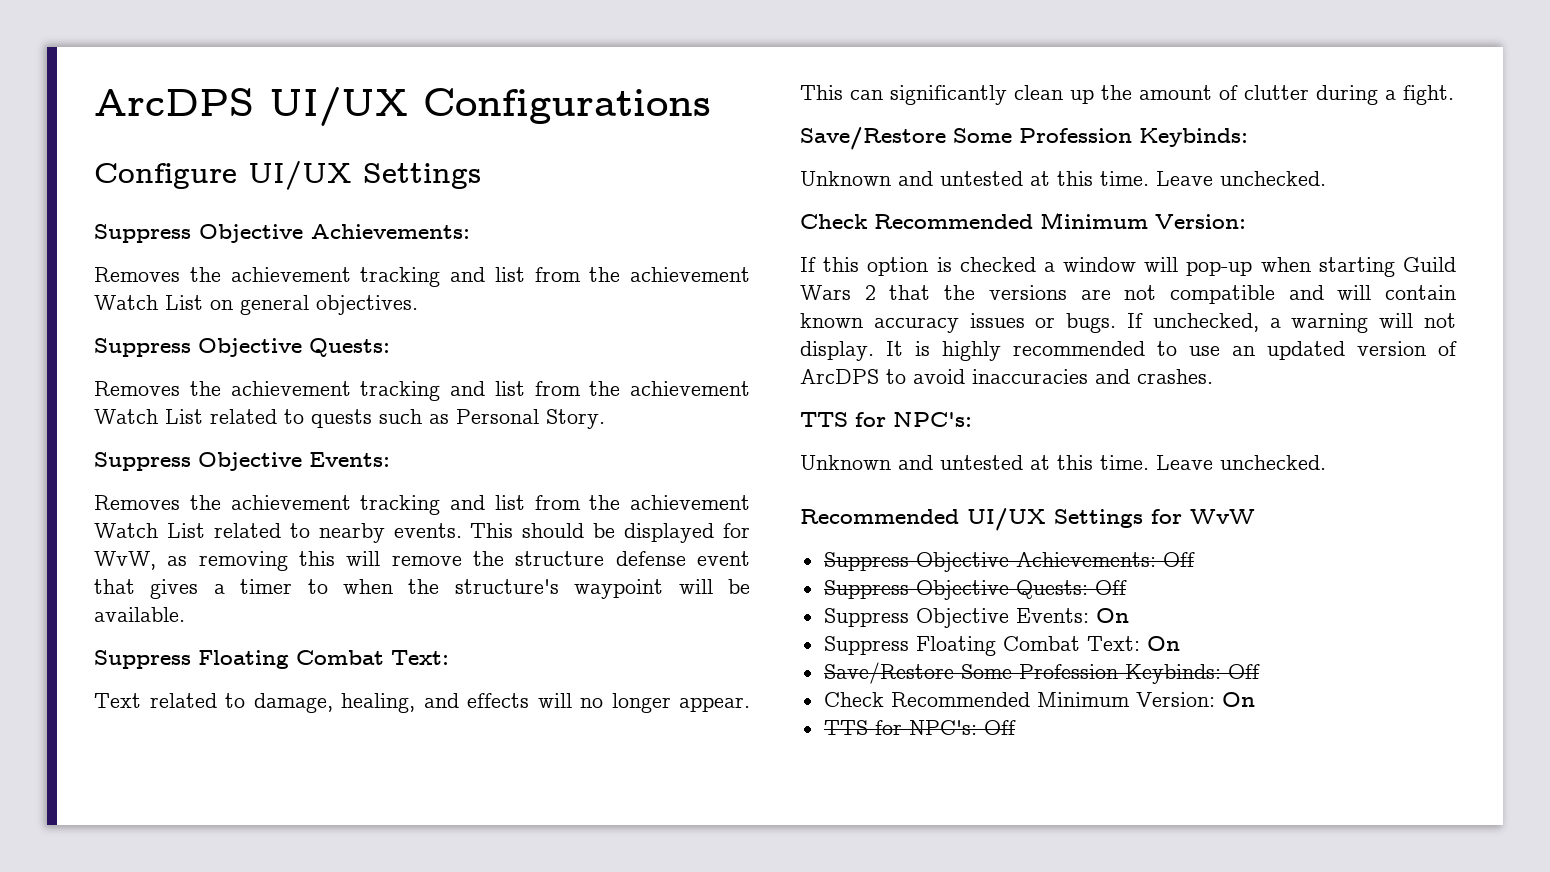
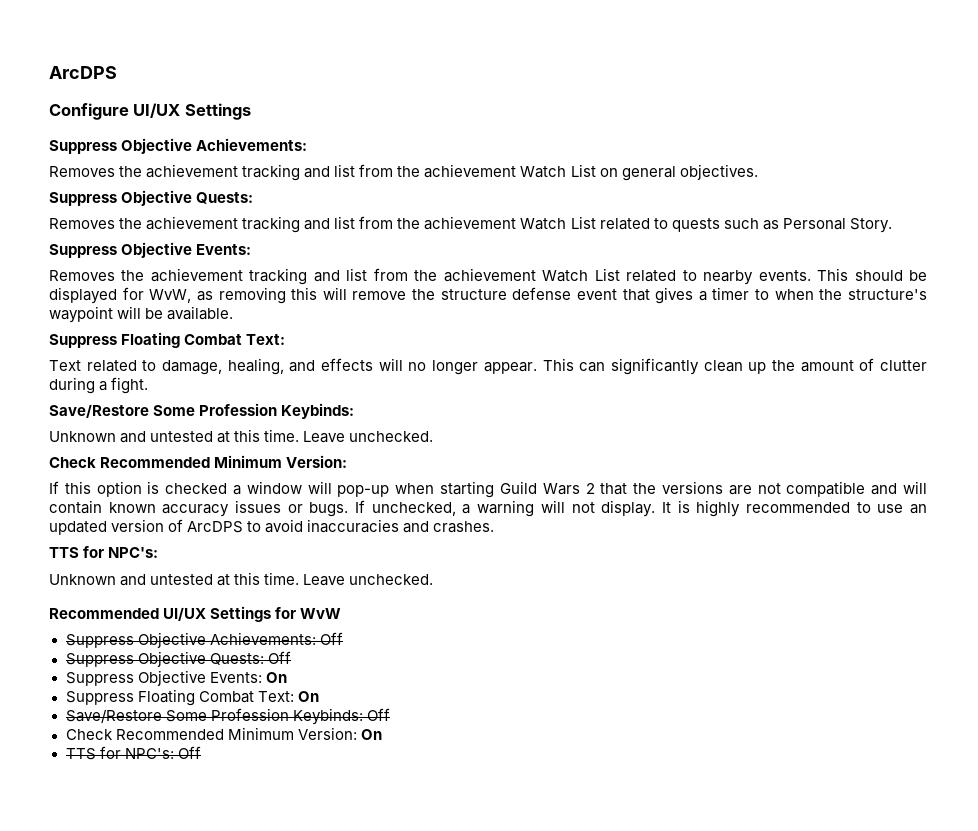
[94,87,711,126] ArcDPS UI/UX Configurations -> [49,66,117,79] ArcDPS

